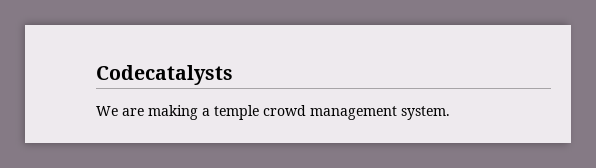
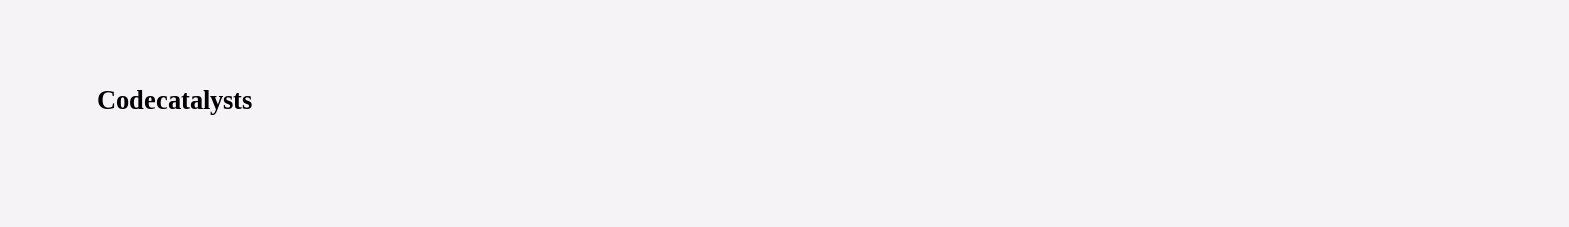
[96,105,450,120] // We are making a temple crowd management system. -> (252, 102) none

